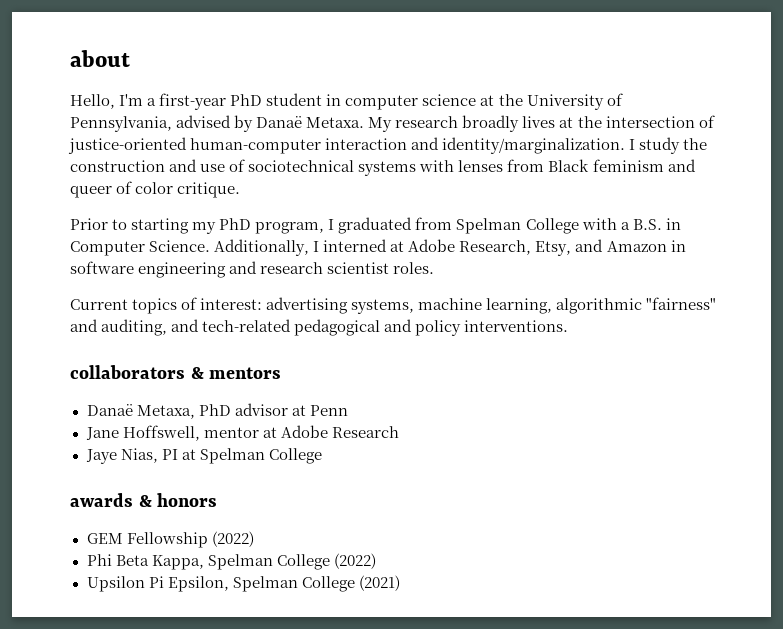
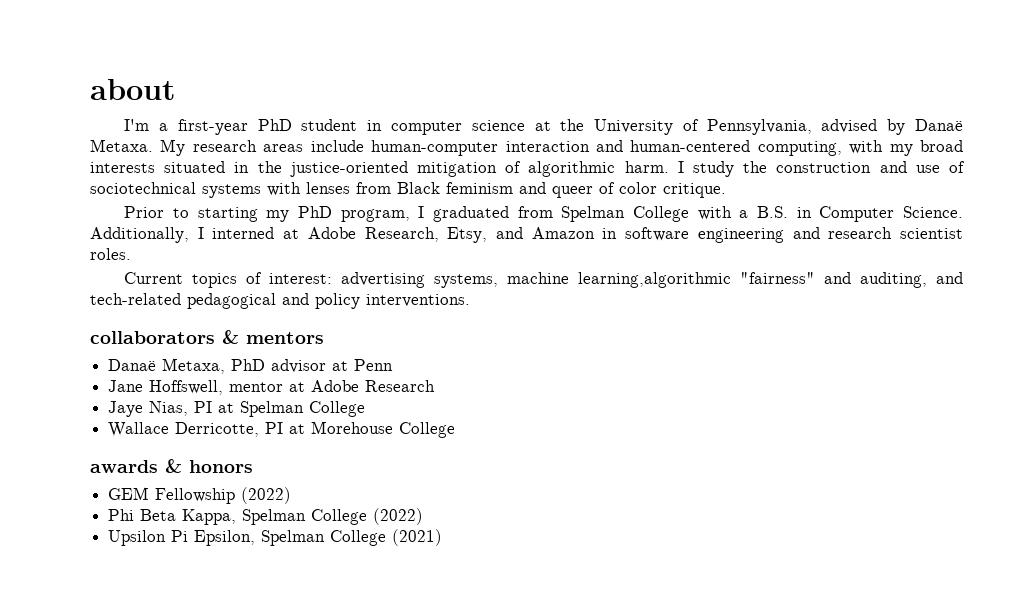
[70,94,115,109] Hello, -> (175, 89) none
[462,115,715,132] [68,137,626,154] broadly lives at the intersection of justice-oriented human-computer interaction and identity/marginalization. -> [263,140,963,156] [90,161,669,177] areas include human-computer interaction and human-centered computing, with my broad interests situated in the justice-oriented mitigation of algorithmic harm.
[486,298,643,314] learning, algorithmic -> [578,272,732,288] learning,algorithmic
(322, 456) none -> [108,421,456,438] // Wallace Derricotte, PI at Morehouse College

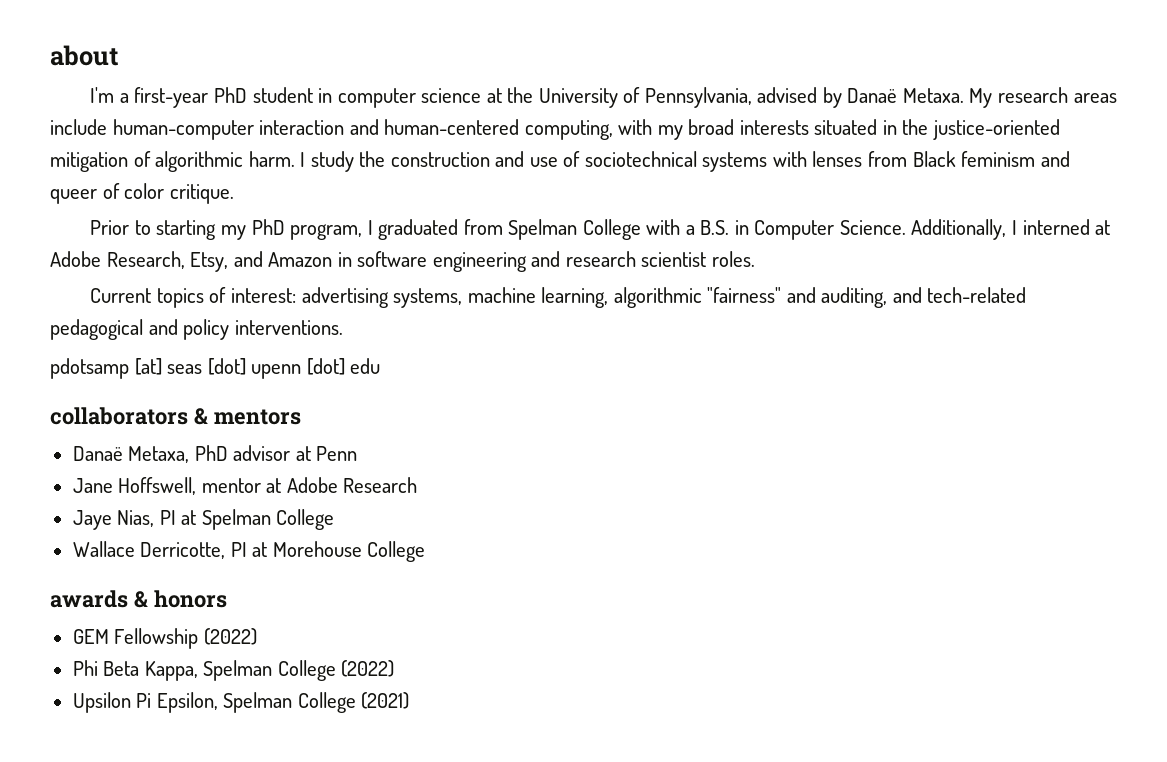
[578,272,732,288] learning,algorithmic -> [541,287,702,308] learning, algorithmic
(470, 300) none -> [50,358,381,379] // pdotsamp [at] seas [dot] upenn [dot] edu

